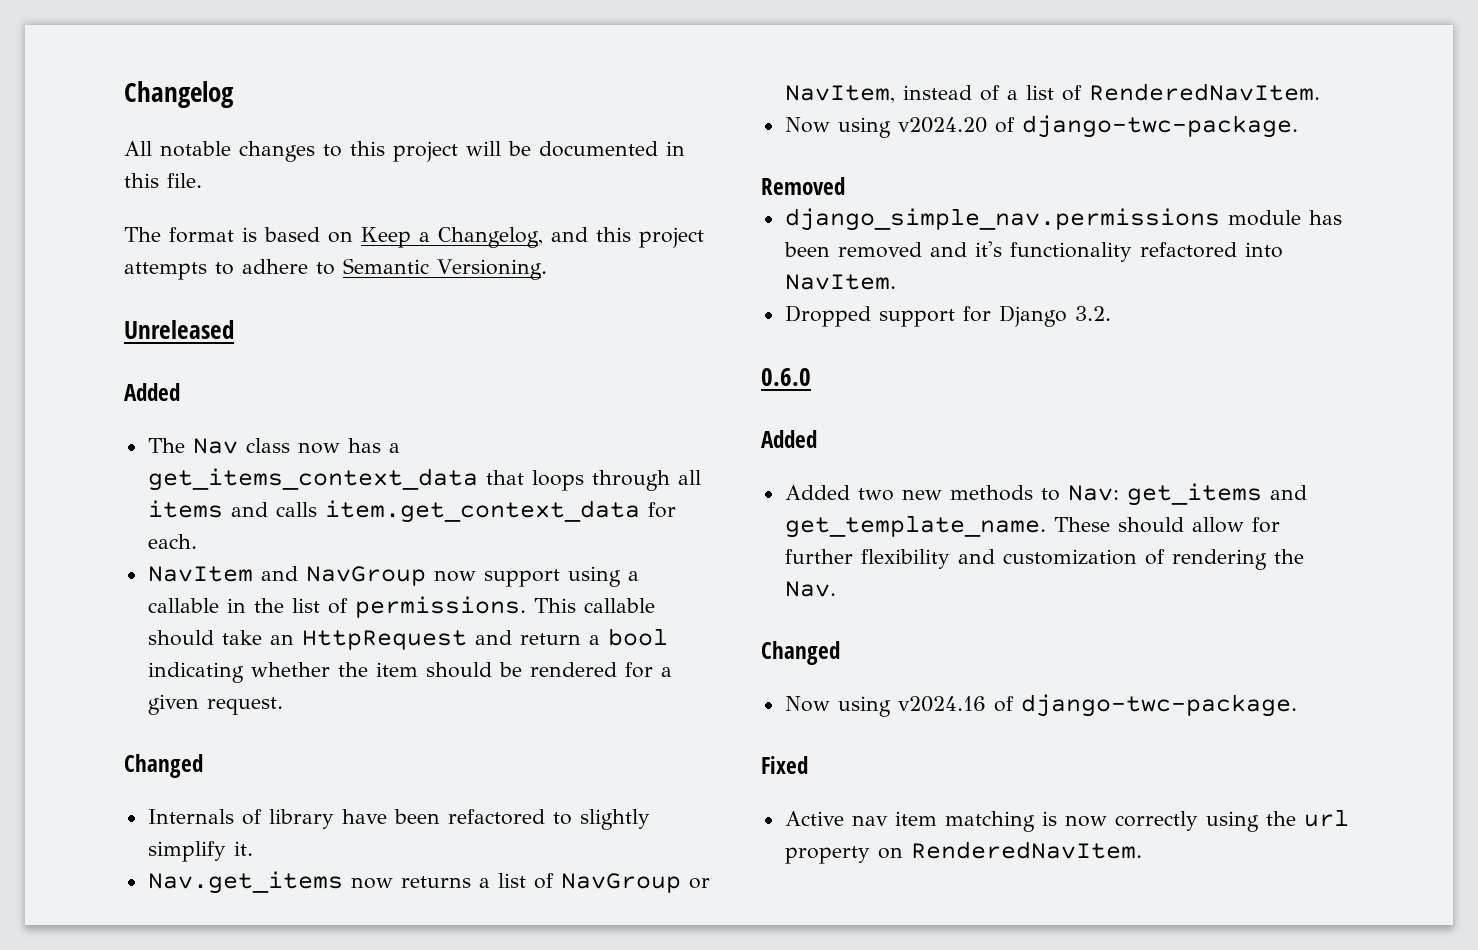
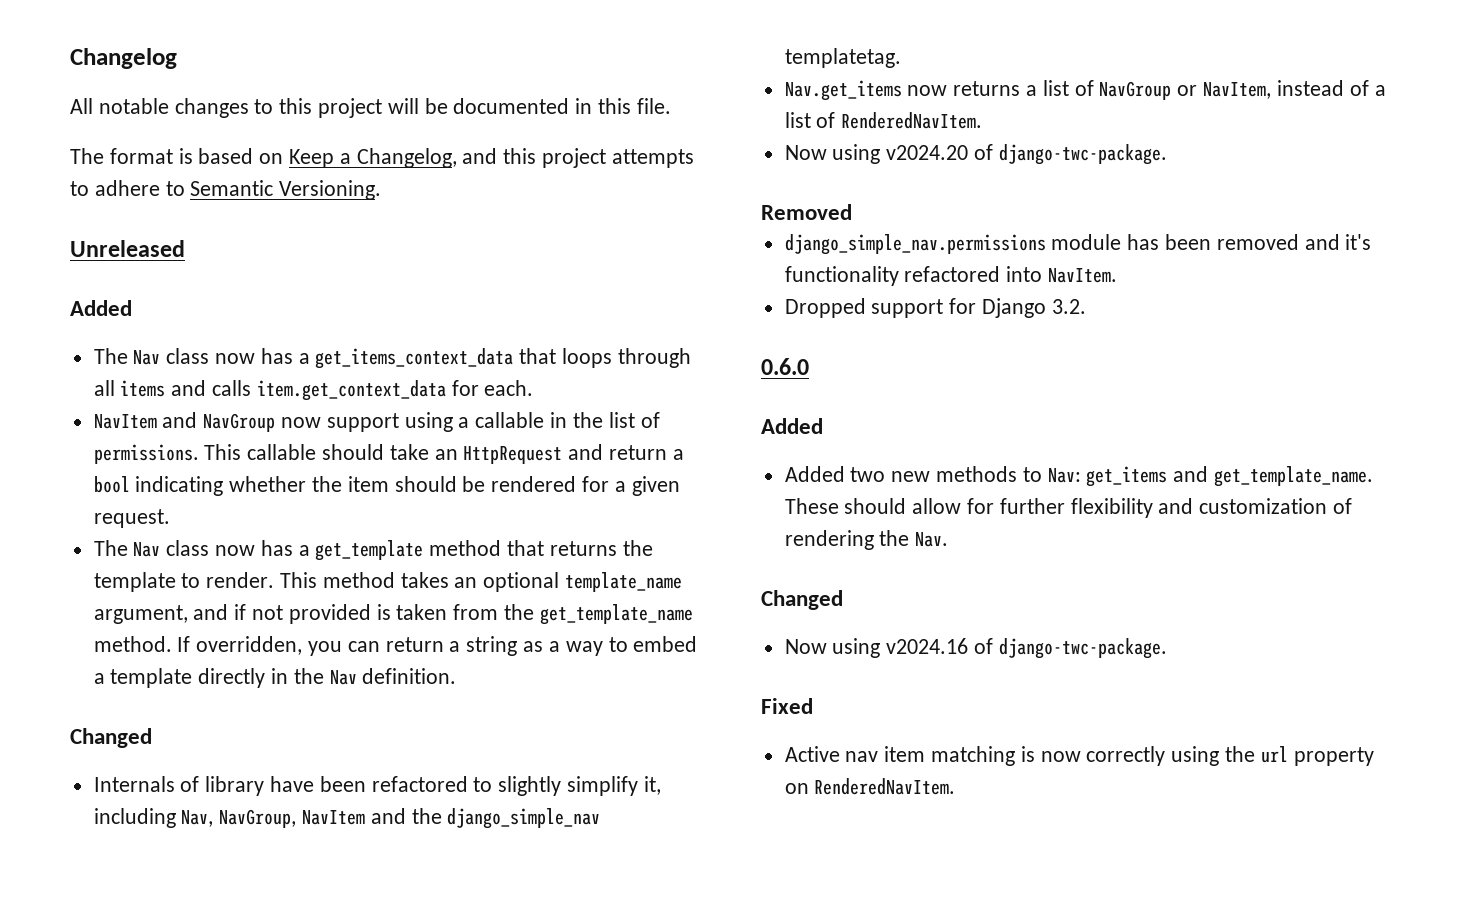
(283, 706) none -> [93,540,653,561] [93,572,683,592] [93,604,693,625] [93,636,698,656] [93,668,457,688] // The Nav class now has a get_template method that returns the template to render. This method takes an optional template_name argument, and if not provided is taken from the get_template_name method. If overridden, you can return a string as a way to embed a template directly in the Nav definition.
[233,841,253,856] it. -> [643,776,661,795] [93,808,601,829] [784,48,901,68] it, including Nav, NavGroup, NavItem and the django_simple_nav templatetag.

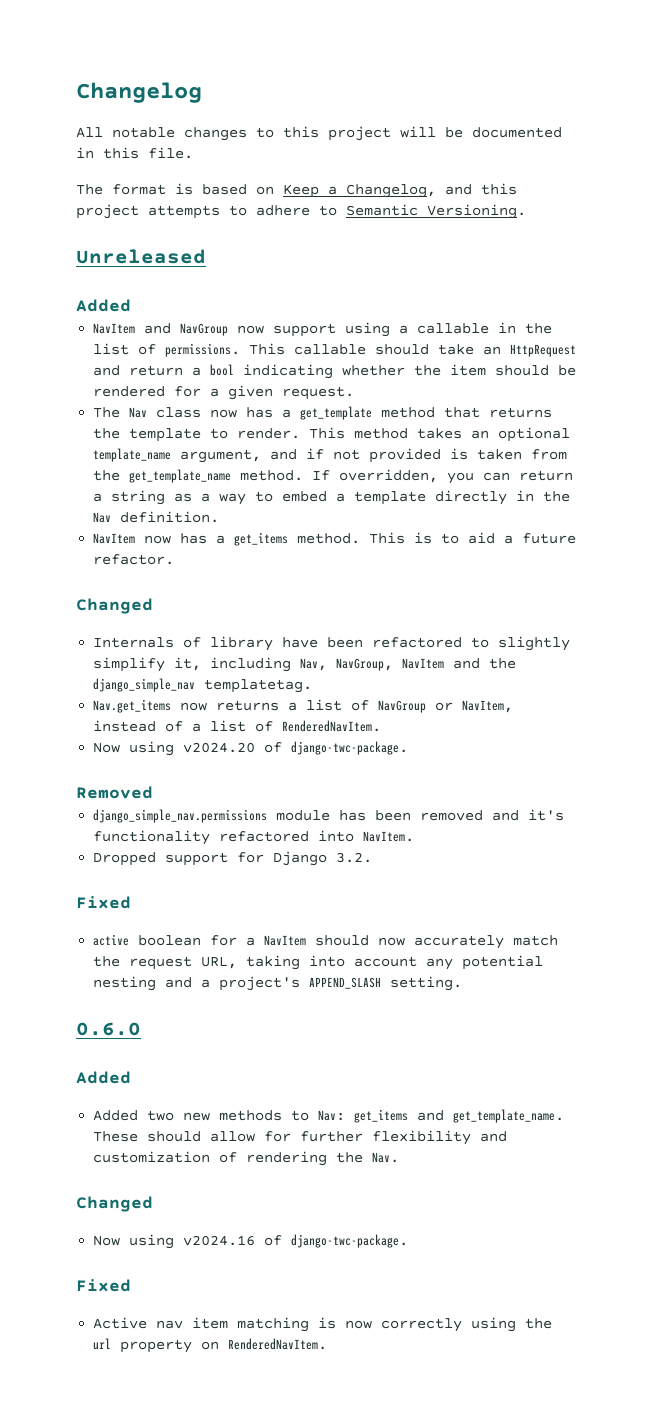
[93,348,691,369] [93,380,534,401] // The Nav class now has a get_items_context_data that loops through all items and calls item.get_context_data for each. -> (131, 305) none
(457, 676) none -> [93,532,577,546] [93,554,175,565] // NavItem now has a get_items method. This is to aid a future refactor.
(1086, 306) none -> [76,896,131,909] [93,934,559,949] [93,955,544,970] [93,976,463,991] // Fixed // active boolean for a NavItem should now accurately match the request URL, taking into account any potential nesting and a project's APPEND_SLASH setting.

